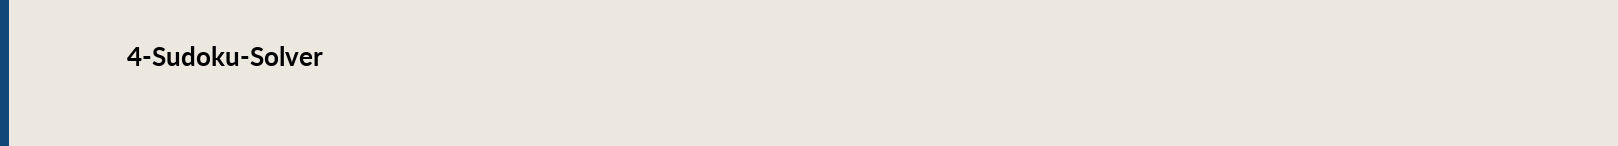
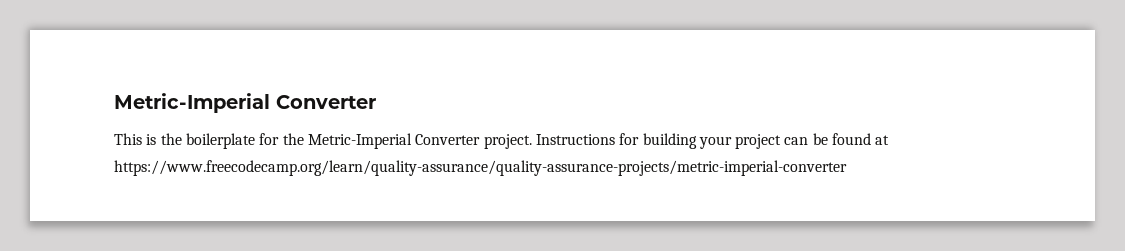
[127,46,323,66] 4-Sudoku-Solver -> [114,93,376,113] [114,133,890,149] [114,160,847,176] Metric-Imperial Converter // This is the boilerplate for the Metric-Imperial Converter project. Instructions for building your project can be found at https://www.freecodecamp.org/learn/quality-assurance/quality-assurance-projects/metric-imperial-converter

